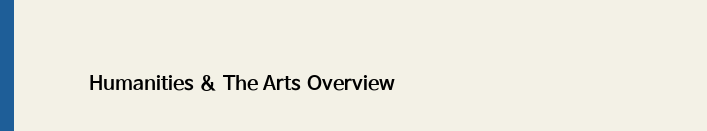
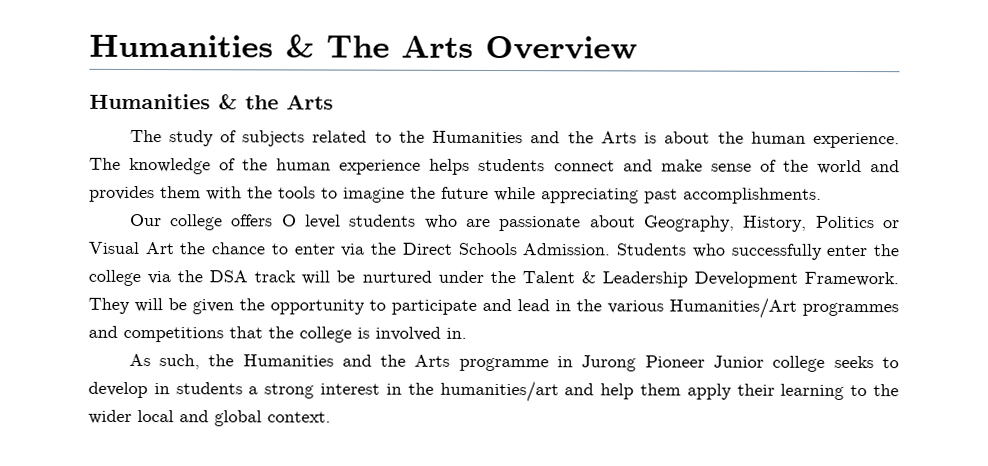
(395, 83) none -> [89,93,334,110] [129,129,900,149] [89,157,901,175] [89,185,822,204] [129,213,900,232] [88,241,900,260] [88,269,899,288] [88,297,899,319] [88,325,467,343] [128,353,900,372] [88,380,899,403] [88,409,331,427] // Humanities & the Arts // The study of subjects related to the Humanities and the Arts is about the human experience. The knowledge of the human experience helps students connect and make sense of the world and provides them with the tools to imagine the future while appreciating past accomplishments. // Our college offers O level students who are passionate about Geography, History, Politics or Visual Art the chance to enter via the Direct Schools Admission. Students who successfully enter the college via the DSA track will be nurtured under the Talent & Leadership Development Framework. They will be given the opportunity to participate and lead in the various Humanities/Art programmes and competitions that the college is involved in. // As such, the Humanities and the Arts programme in Jurong Pioneer Junior college seeks to develop in students a strong interest in the humanities/art and help them apply their learning to the wider local and global context.

